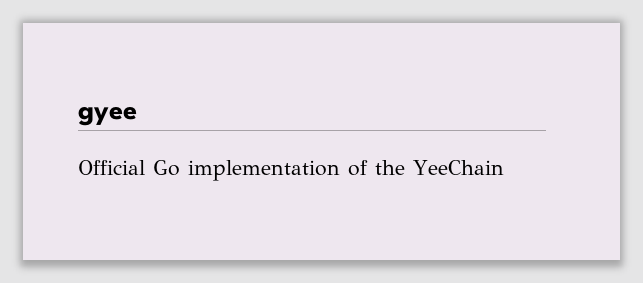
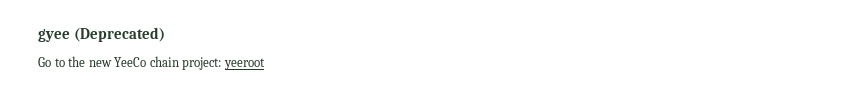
[78,160,504,181] // Official Go implementation of the YeeChain -> [74,27,166,42] [38,56,265,70] (Deprecated) // Go to the new YeeCo chain project: yeeroot

